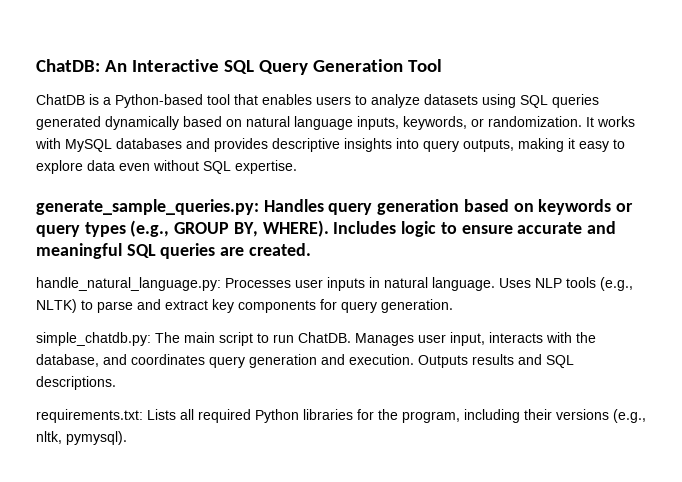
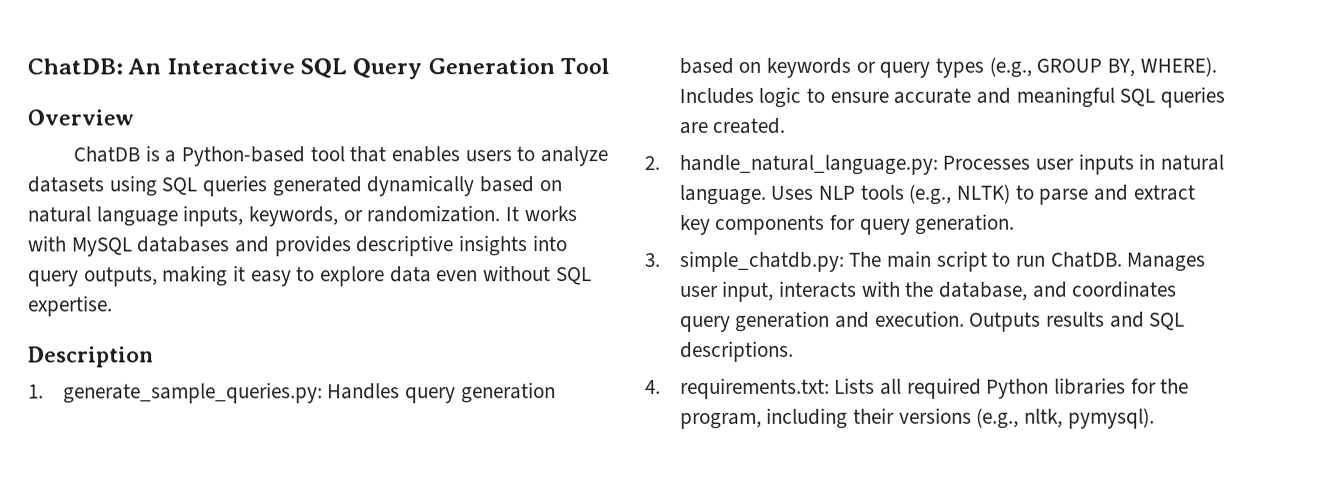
(442, 65) none -> [27,109,134,126] // Overview
(297, 167) none -> [28,346,154,368] [28,384,44,399] Description // 1.
(311, 249) none -> [644,156,660,171] 2.
(453, 306) none -> [645,253,661,268] 3.
(116, 383) none -> [645,380,661,395] 4.

